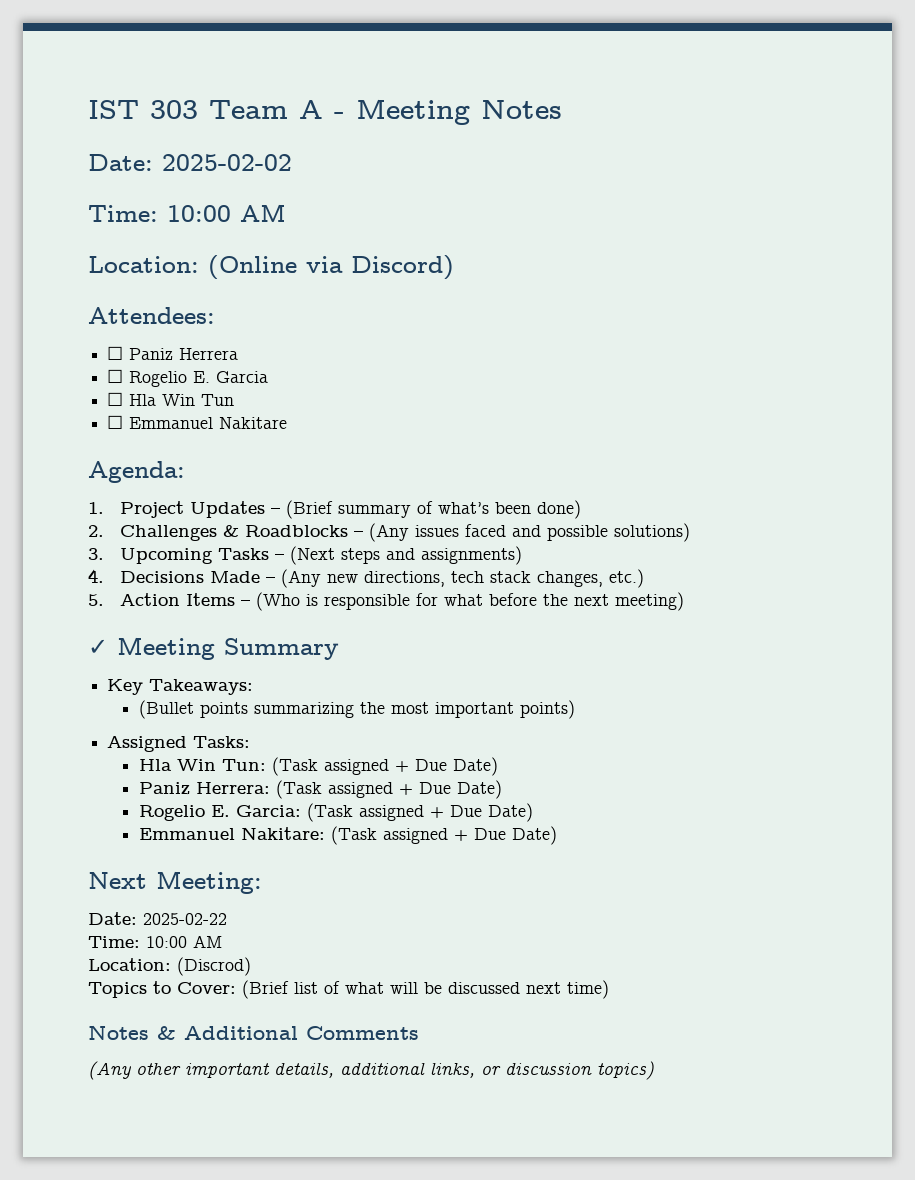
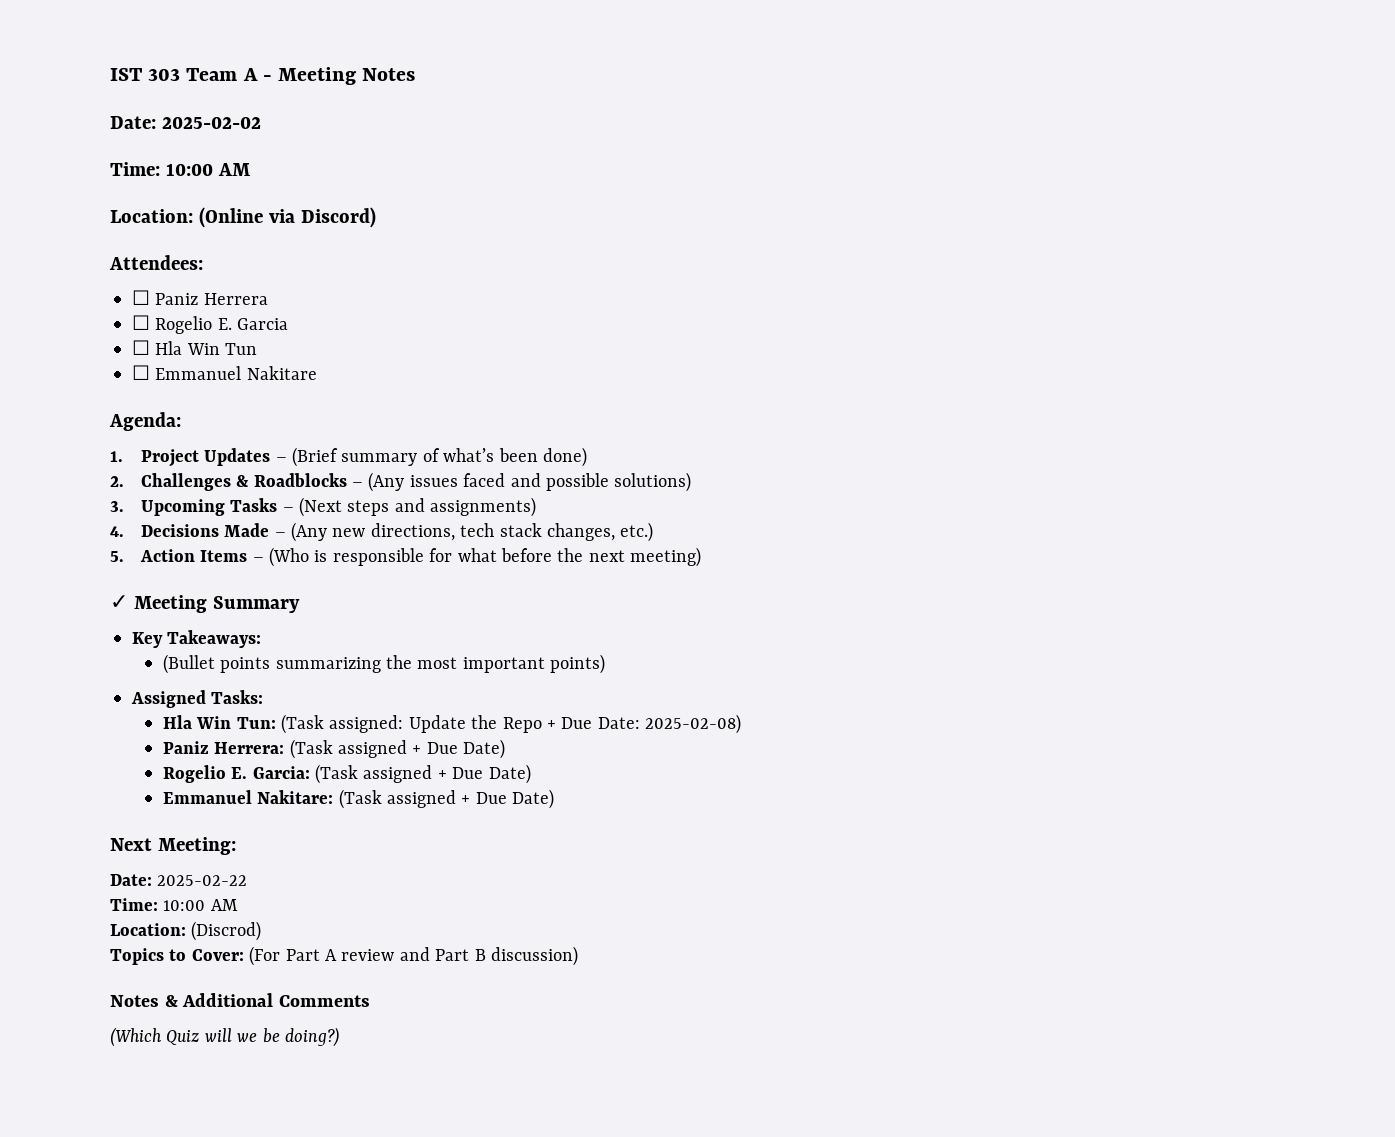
[324,757,499,776] assigned + Due Date) -> [329,714,742,734] assigned: Update the Repo + Due Date: 2025-02-08)
[242,980,609,999] [88,1025,419,1040] [88,1061,654,1080] (Brief list of what will be discussed next time) // Notes & Additional Comments // (Any other important details, additional links, or discussion topics) -> [249,946,578,966] [110,993,371,1007] [110,1027,339,1047] (For Part A review and Part B discussion) // Notes & Additional Comments // (Which Quiz will we be doing?)

